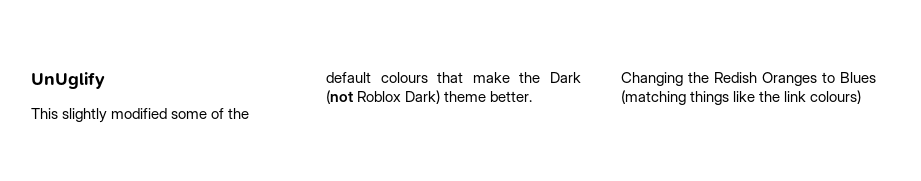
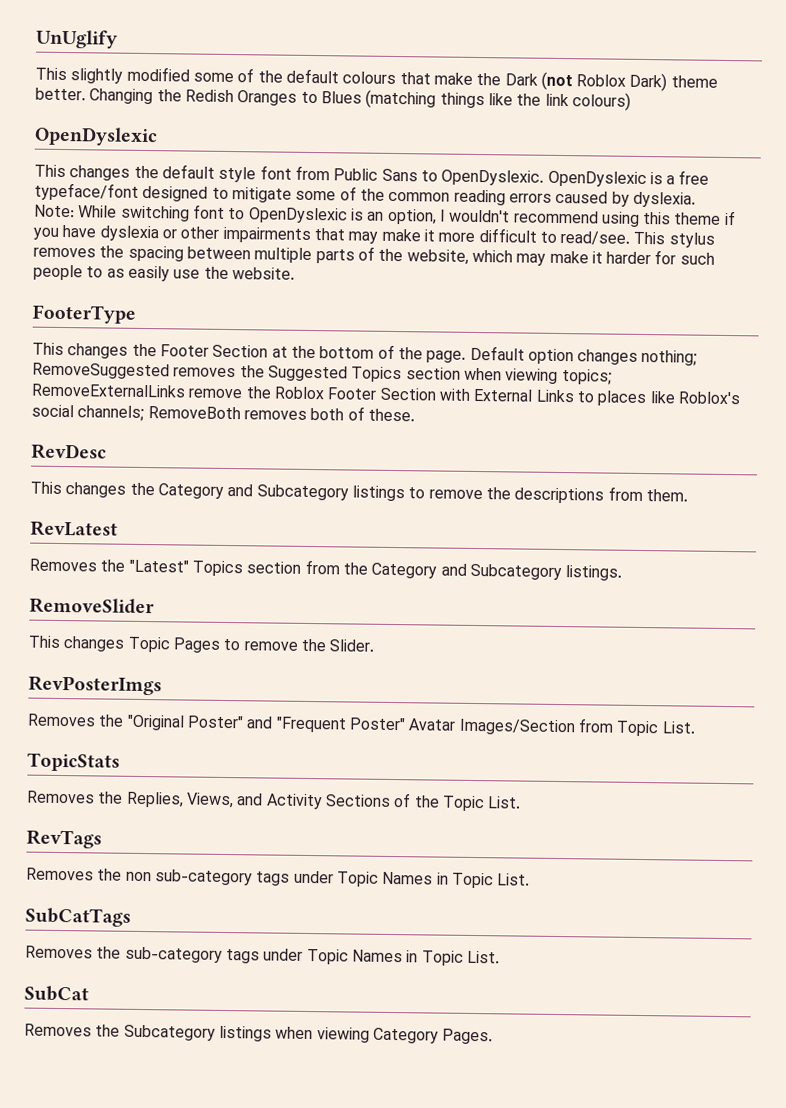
(862, 97) none -> [34,126,158,147] [34,164,710,188] [34,182,696,208] [34,204,736,227] [33,225,715,248] [33,245,715,266] [33,264,295,282] [32,304,136,324] [32,342,698,366] [32,362,612,385] [31,383,740,407] [31,404,415,422] [31,443,107,460] [30,481,688,504] [30,520,118,537] [29,558,623,581] [29,597,155,615] [28,635,375,653] [28,675,162,696] [27,713,696,737] [27,752,120,772] [26,790,522,812] [26,829,102,849] [26,867,531,889] [25,907,131,927] [25,945,500,966] [24,985,89,1002] [24,1023,494,1045] // OpenDyslexic // This changes the default style font from Public Sans to OpenDyslexic. OpenDyslexic is a free typeface/font designed to mitigate some of the common reading errors caused by dyslexia. // Note: While switching font to OpenDyslexic is an option, I wouldn't recommend using this theme if you have dyslexia or other impairments that may make it more difficult to read/see. This stylus removes the spacing between multiple parts of the website, which may make it harder for such people to as easily use the website. // FooterType // This changes the Footer Section at the bottom of the page. Default option changes nothing; RemoveSuggested removes the Suggested Topics section when viewing topics; RemoveExternalLinks remove the Roblox Footer Section with External Links to places like Roblox's social channels; RemoveBoth removes both of these. // RevDesc // This changes the Category and Subcategory listings to remove the descriptions from them. // RevLatest // Removes the "Latest" Topics section from the Category and Subcategory listings. // RemoveSlider // This changes Topic Pages to remove the Slider. // RevPosterImgs // Removes the "Original Poster" and "Frequent Poster" Avatar Images/Section from Topic List. // TopicStats // Removes the Replies, Views, and Activity Sections of the Topic List. // RevTags // Removes the non sub-category tags under Topic Names in Topic List. // SubCatTags // Removes the sub-category tags under Topic Names in Topic List. // SubCat // Removes the Subcategory listings when viewing Category Pages.

